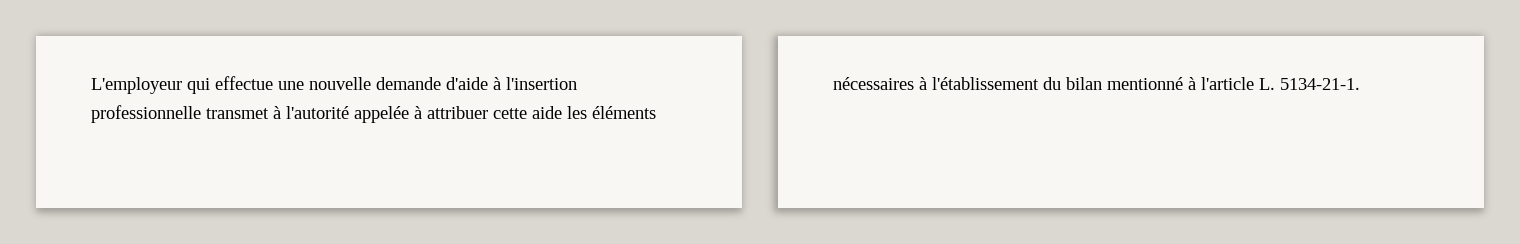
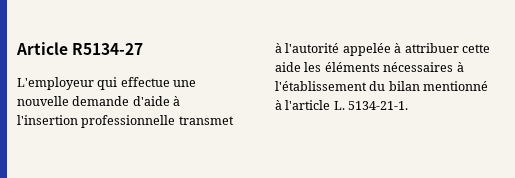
(91, 85) none -> [16,42,144,55] Article R5134-27 //

